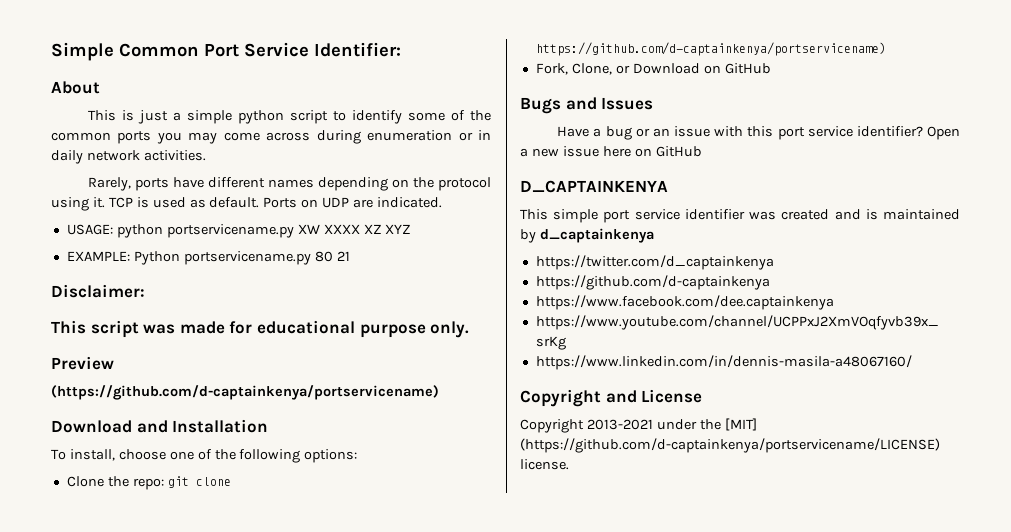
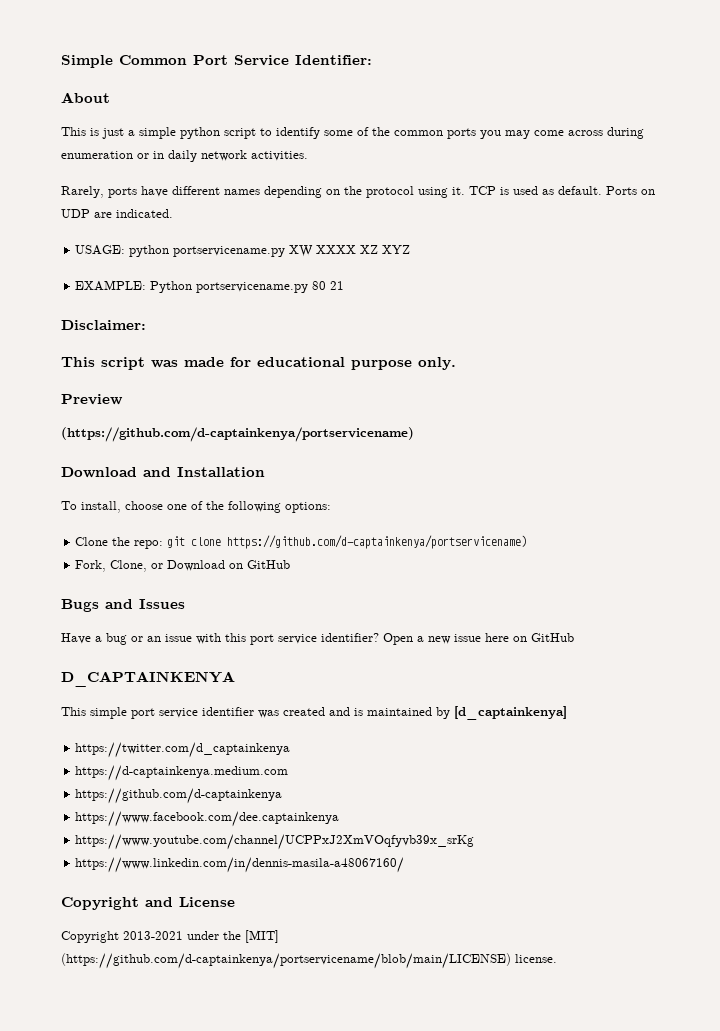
[539,228,654,243] d_captainkenya -> [454,706,567,720] [d_captainkenya]
(774, 262) none -> [75,765,289,781] // https://d-captainkenya.medium.com
[520,438,940,453] (https://github.com/d-captainkenya/portservicename/LICENSE) -> [61,953,511,969] (https://github.com/d-captainkenya/portservicename/blob/main/LICENSE)

